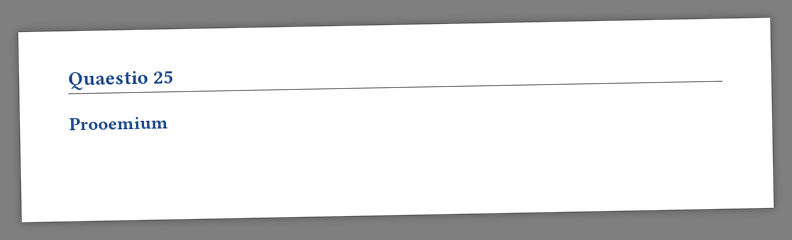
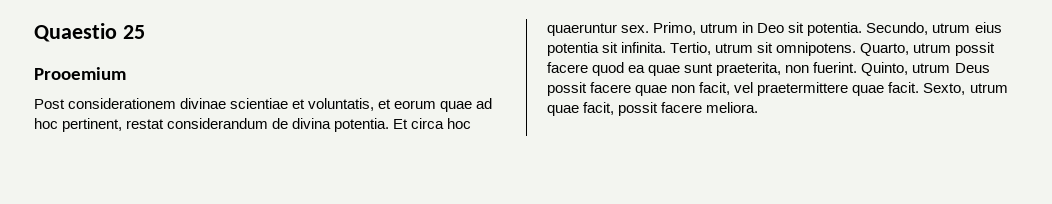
(169, 123) none -> [34,98,493,112] [34,118,472,132] [547,22,1002,36] [547,42,996,56] [547,62,990,76] [547,82,1008,96] [547,102,759,116] // Post considerationem divinae scientiae et voluntatis, et eorum quae ad hoc pertinent, restat considerandum de divina potentia. Et circa hoc quaeruntur sex. Primo, utrum in Deo sit potentia. Secundo, utrum eius potentia sit infinita. Tertio, utrum sit omnipotens. Quarto, utrum possit facere quod ea quae sunt praeterita, non fuerint. Quinto, utrum Deus possit facere quae non facit, vel praetermittere quae facit. Sexto, utrum quae facit, possit facere meliora.

